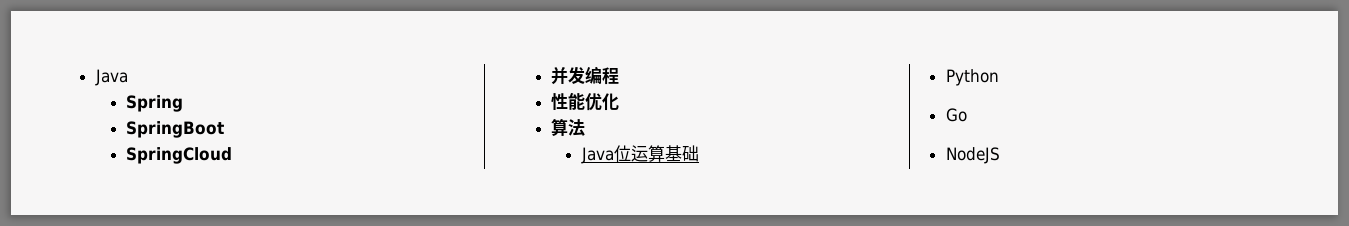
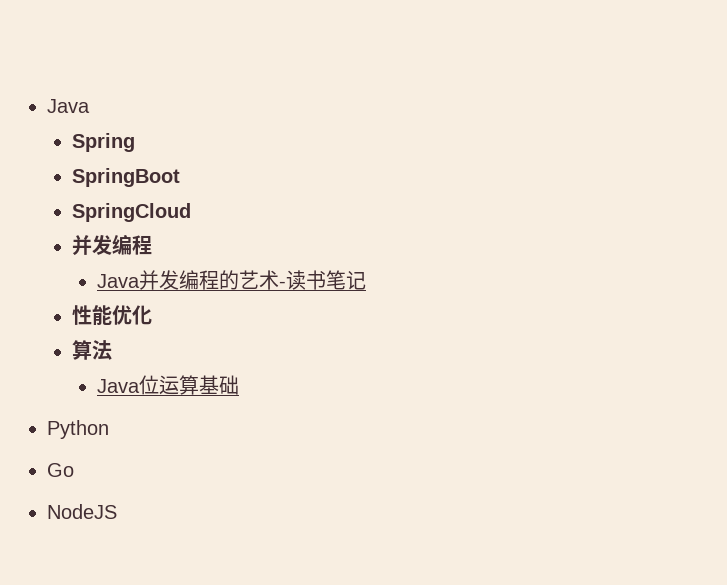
(620, 76) none -> [96,270,366,290] // Java并发编程的艺术-读书笔记

